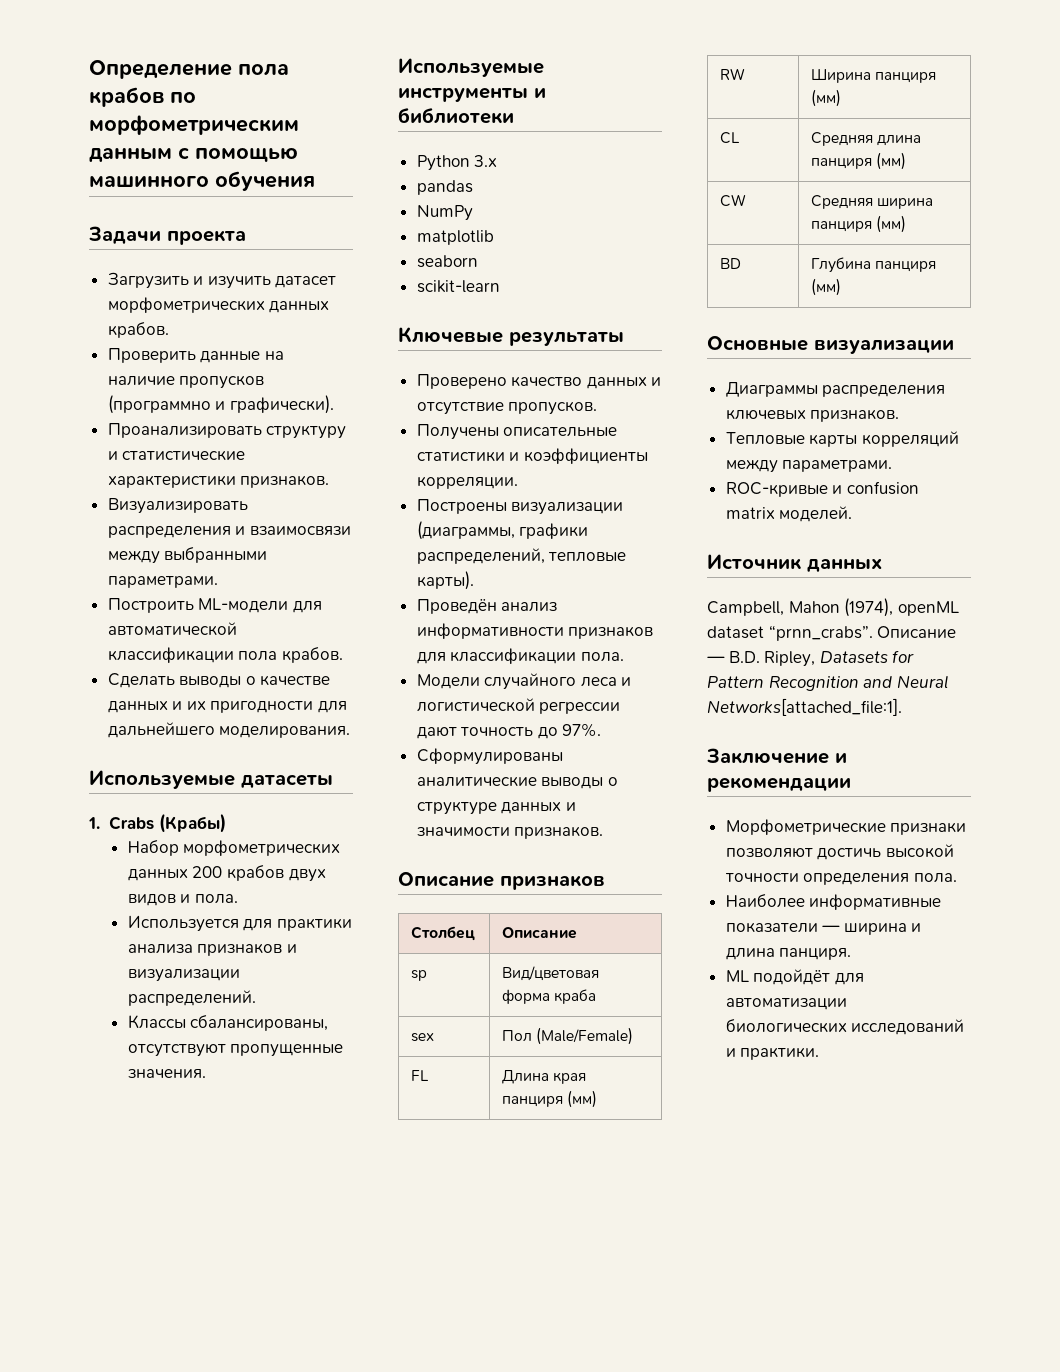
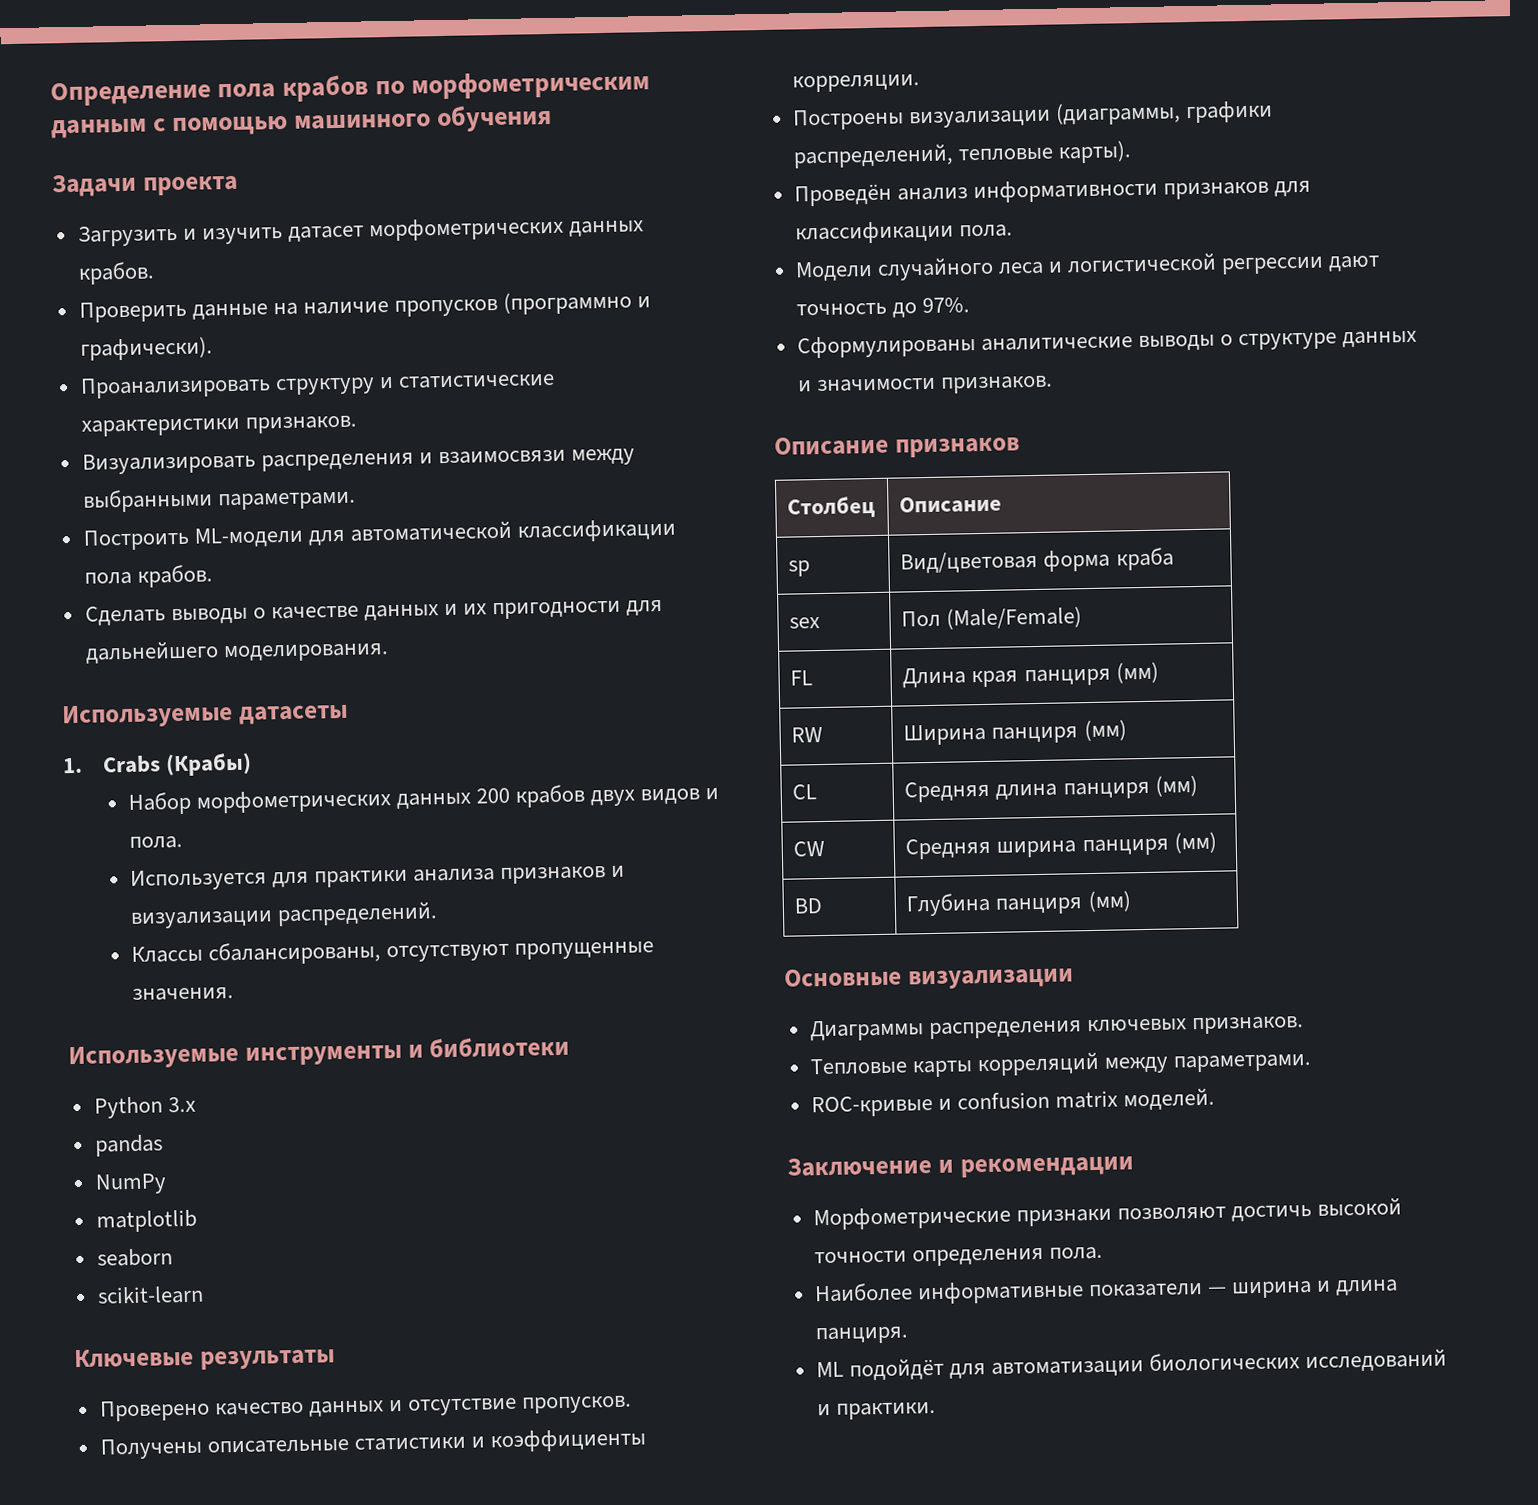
[707,554,882,572] [707,598,959,617] [707,625,957,641] [707,650,915,667] [707,675,948,691] [707,698,902,716] // Источник данных // Campbell, Mahon (1974), openML dataset “prnn_crabs”. Описание — B.D. Ripley, Datasets for Pattern Recognition and Neural Networks[attached_file:1]. -> (1216, 1099) none

